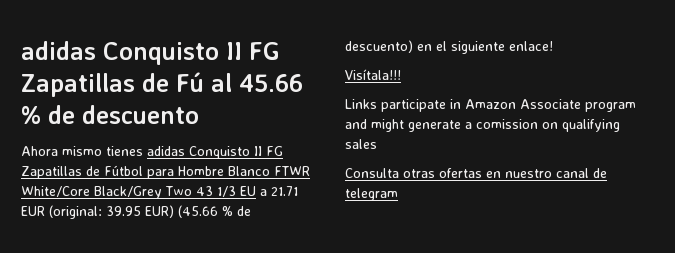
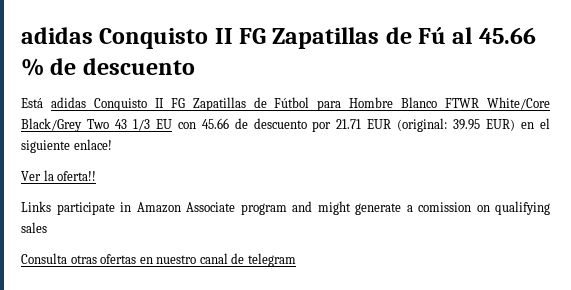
[21,146,143,156] Ahora mismo tienes -> [21,98,43,108] Está
[260,189,267,196] a -> [177,118,332,132] con 45.66 de descuento por
[178,205,251,218] [345,40,413,53] (45.66 % de descuento) -> (516, 125) none
[345,69,401,80] Visítala!!! -> [21,170,97,181] Ver la oferta!!

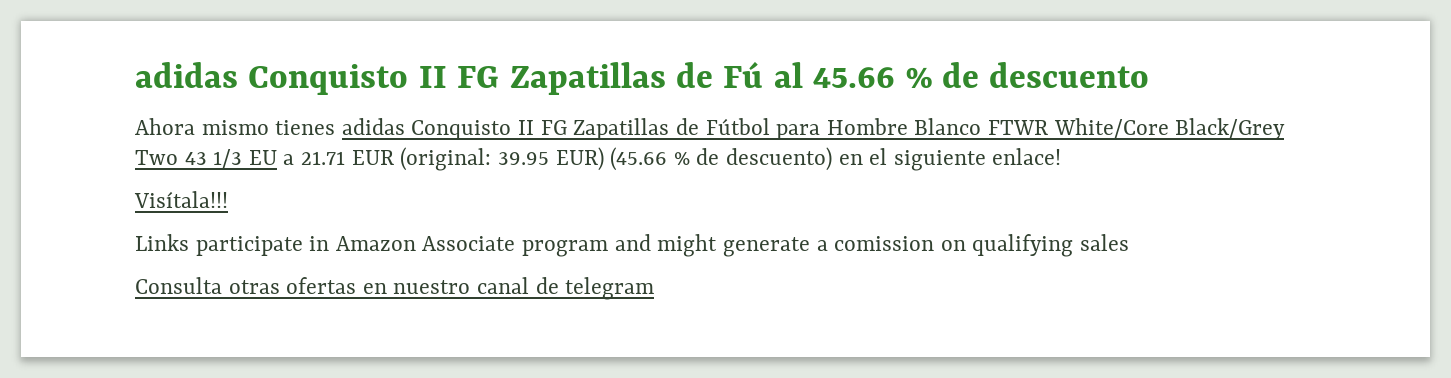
[21,98,43,108] Está -> [135,118,336,135] Ahora mismo tienes
[177,118,332,132] con 45.66 de descuento por -> [283,154,295,165] a
(516, 125) none -> [610,147,832,171] (45.66 % de descuento)
[21,170,97,181] Ver la oferta!! -> [134,191,228,208] Visítala!!!

